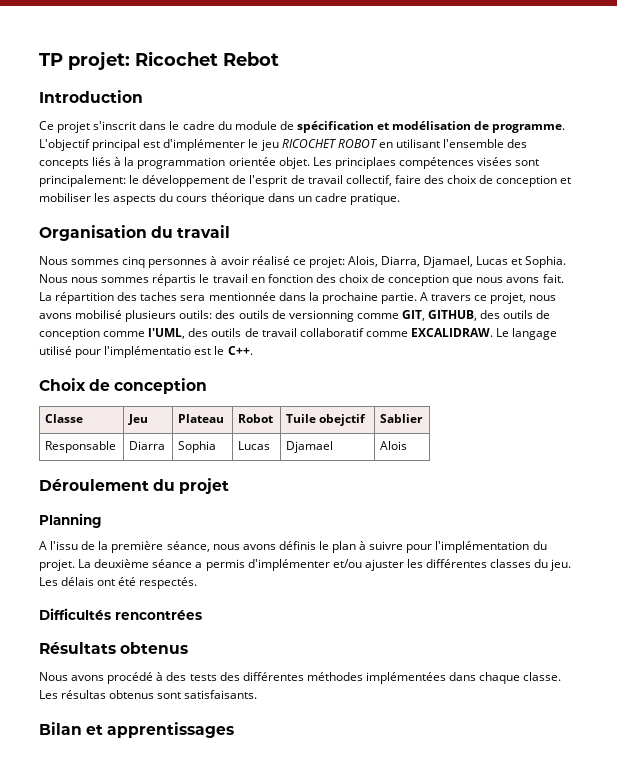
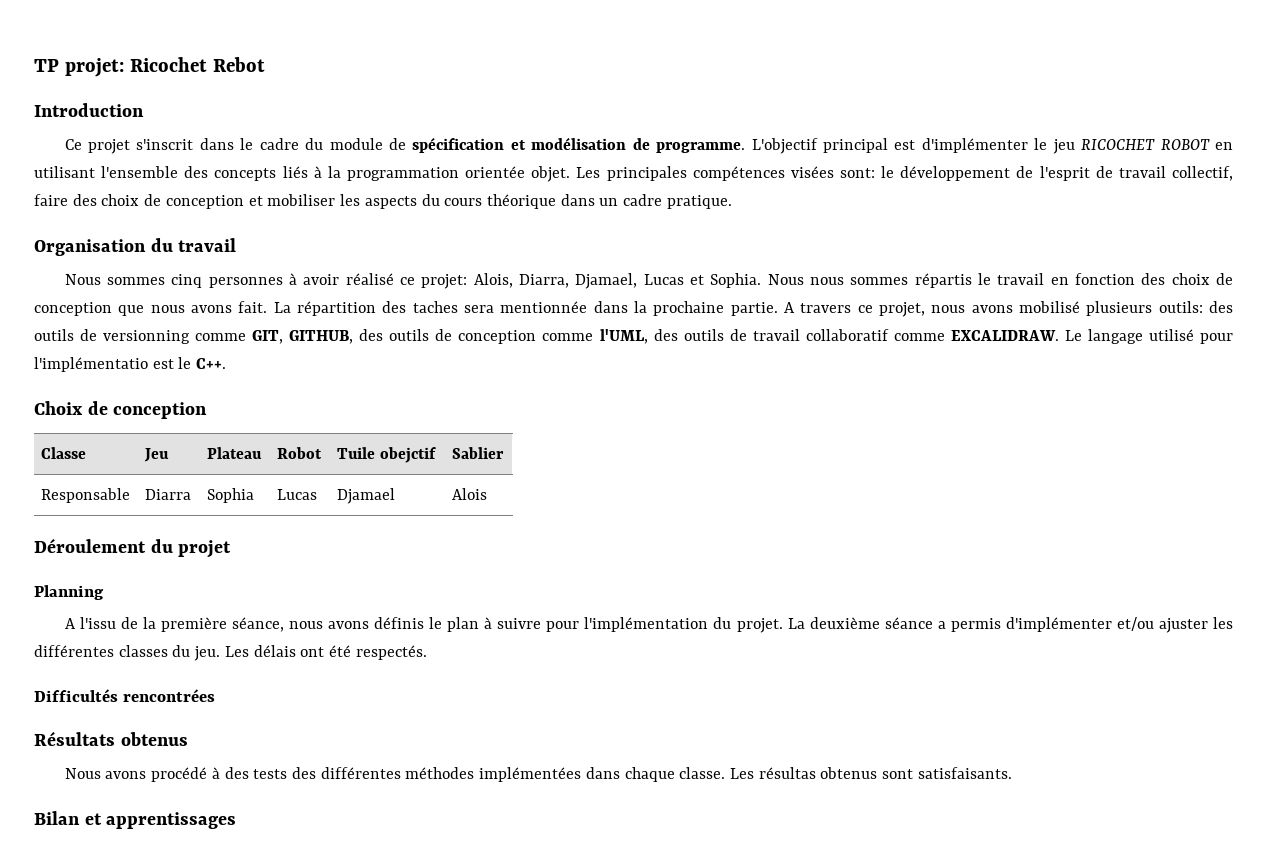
[334,157,396,169] principlaes -> [606,166,687,181] principales
[515,159,540,166] [39,175,126,187] sont principalement: -> [840,168,875,178] sont:

